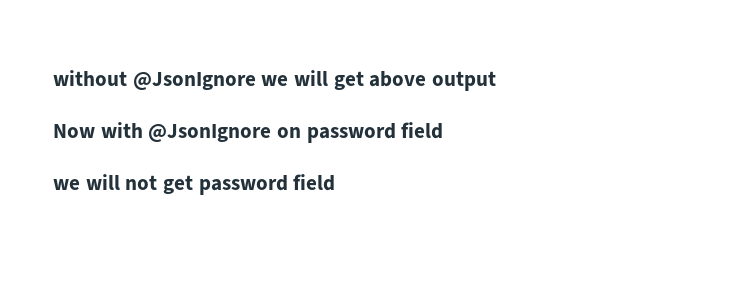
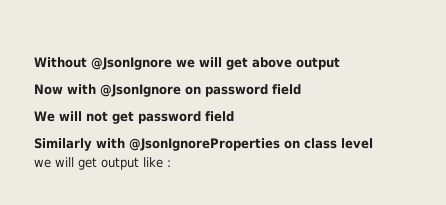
[53,70,127,86] without -> [34,57,87,68] Without
[53,179,80,190] we -> [34,111,55,122] We
(336, 182) none -> [34,138,373,151] [34,157,171,170] // Similarly with @JsonIgnoreProperties on class level // we will get output like :

